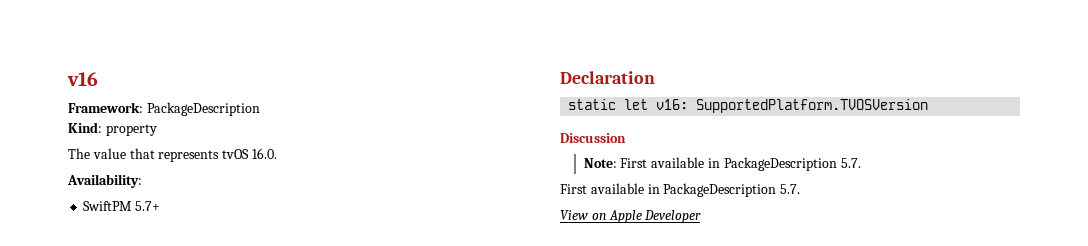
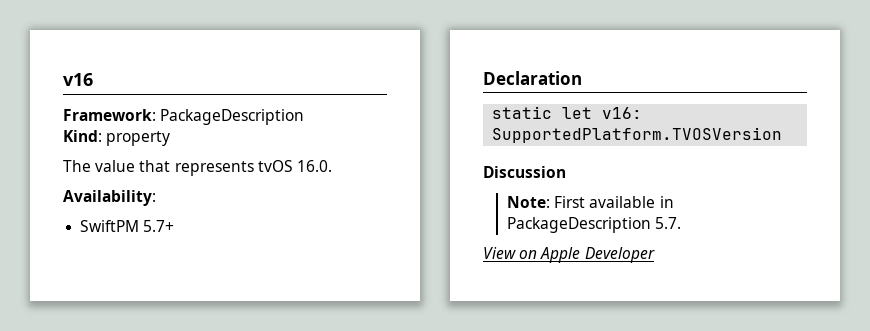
[560,183,801,197] // First available in PackageDescription 5.7. -> (682, 223) none

